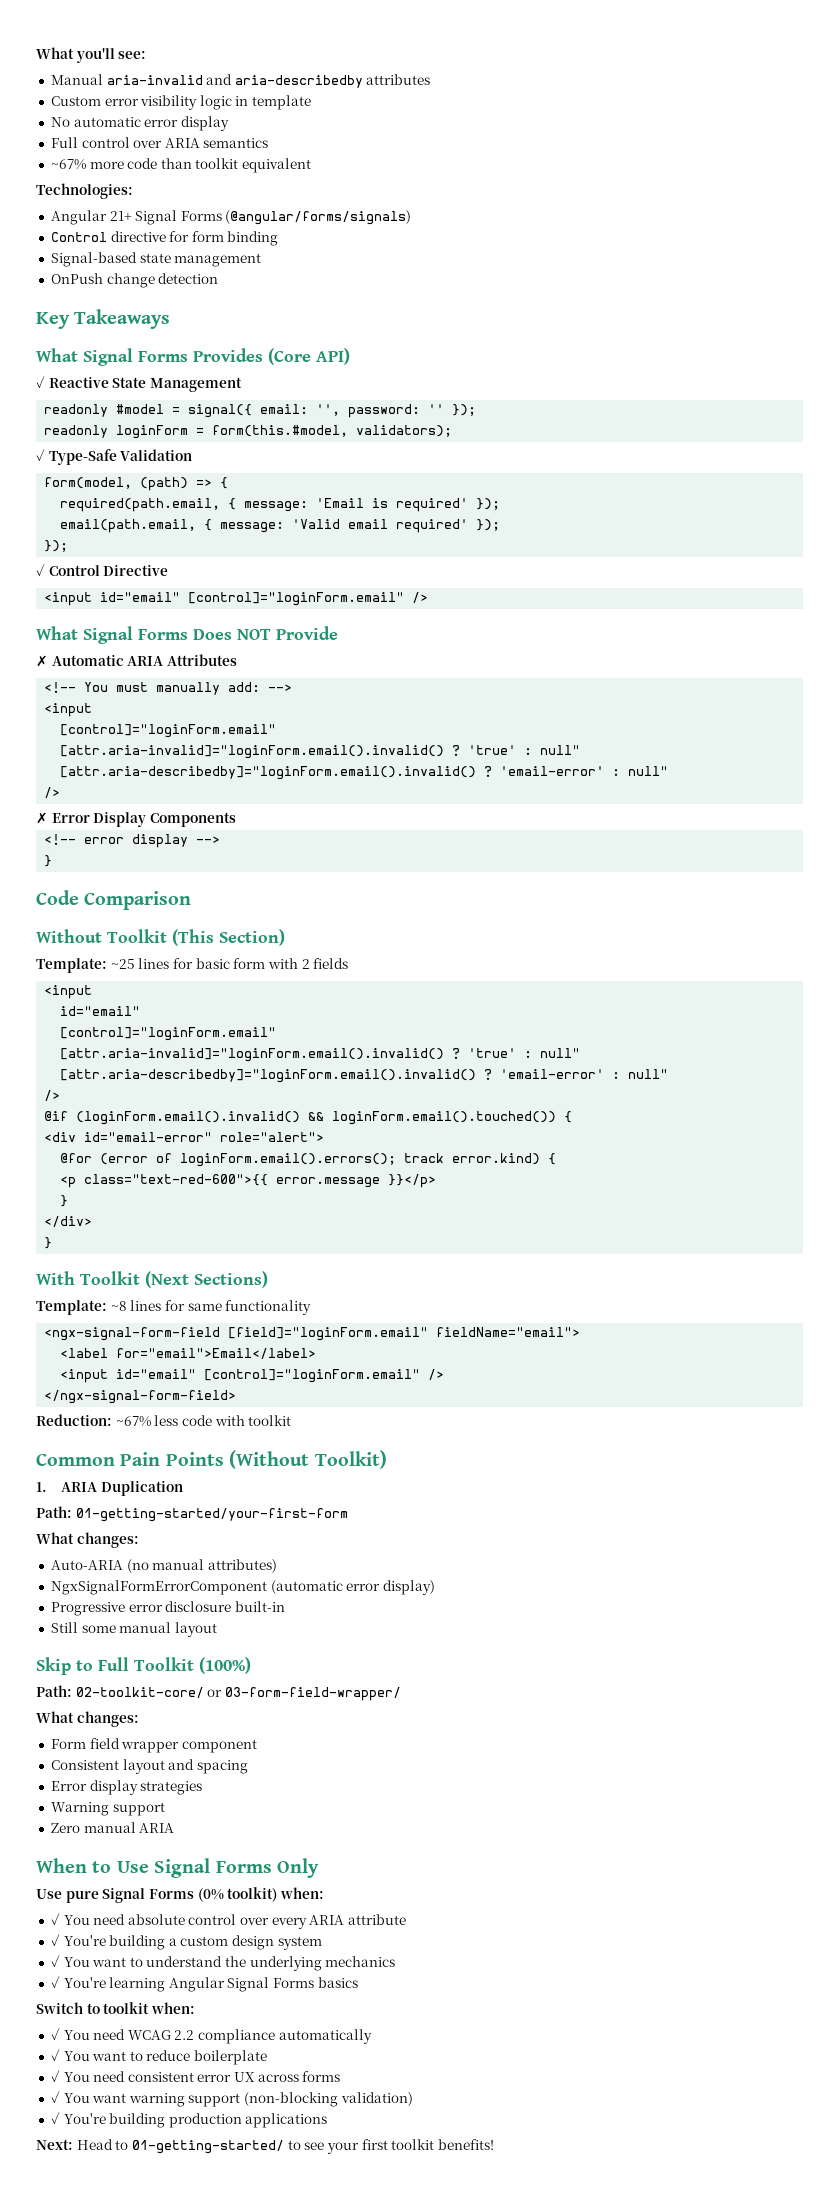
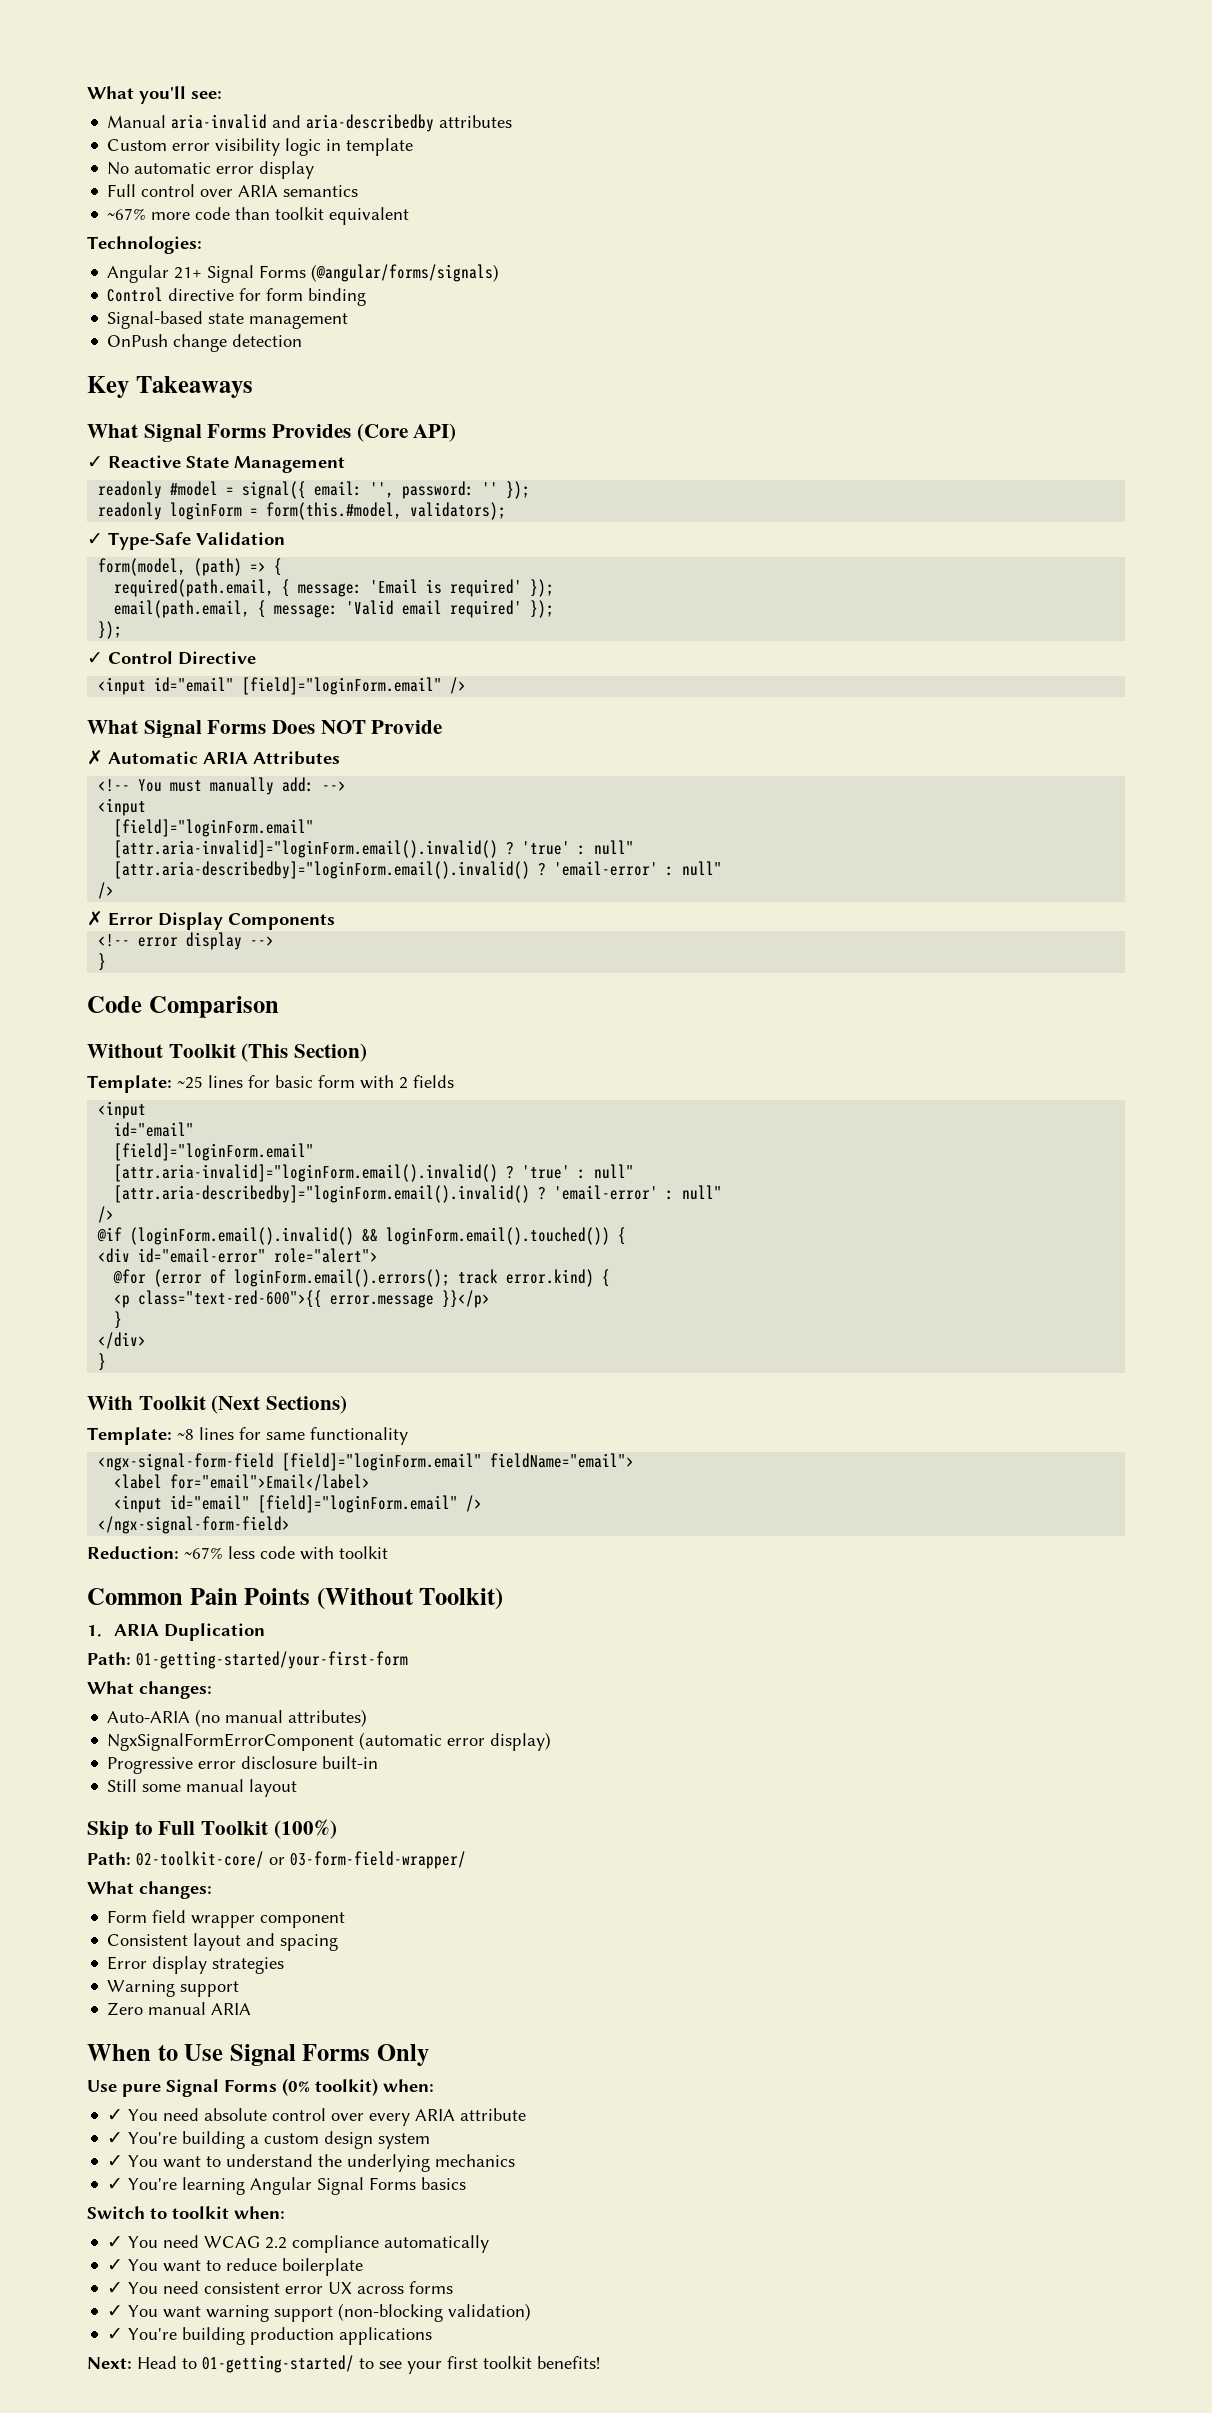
[188,592,405,606] [control]="loginForm.email" -> [242,677,443,695] [field]="loginForm.email"
[60,724,277,738] [control]="loginForm.email" -> [114,819,315,837] [field]="loginForm.email"
[60,1027,277,1041] [control]="loginForm.email" -> [114,1143,315,1161] [field]="loginForm.email"
[204,1369,421,1383] [control]="loginForm.email" -> [258,1495,459,1513] [field]="loginForm.email"

